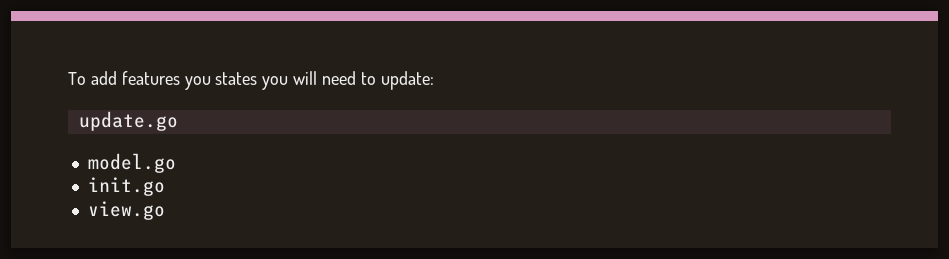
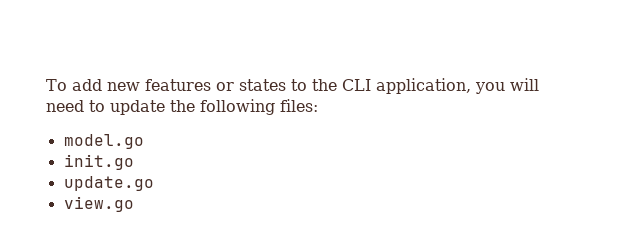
[121,71,434,90] [78,111,178,131] features you states you will need to update: // update.go -> [106,78,539,94] [46,99,318,115] new features or states to the CLI application, you will need to update the following files:
(165, 186) none -> [63,176,154,191] // update.go

